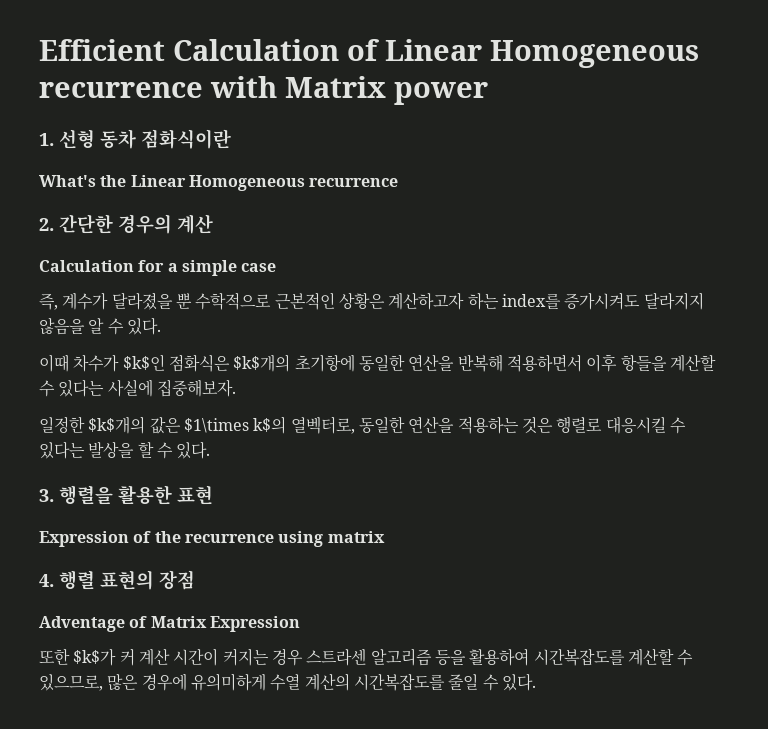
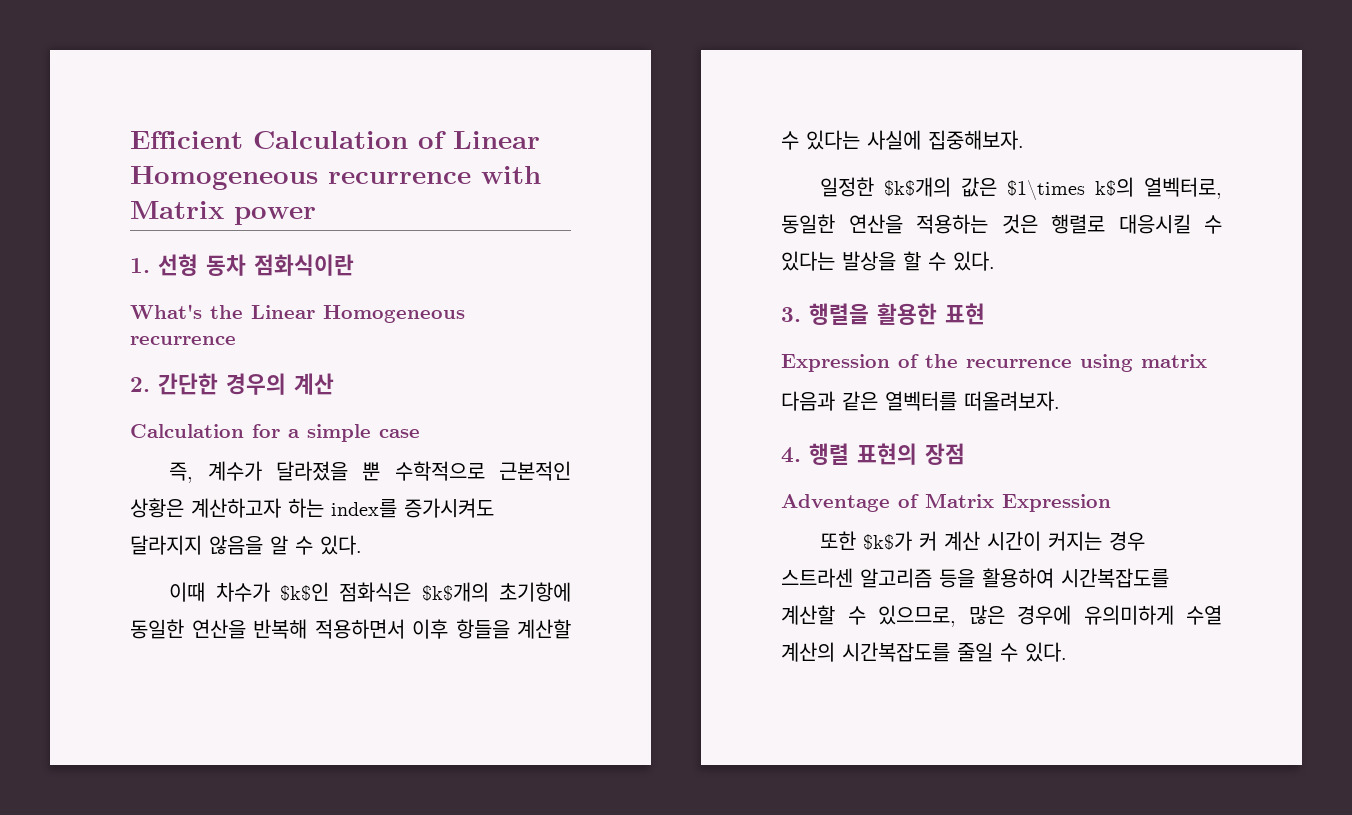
(385, 537) none -> [781,391,1060,411] // 다음과 같은 열벡터를 떠올려보자.

